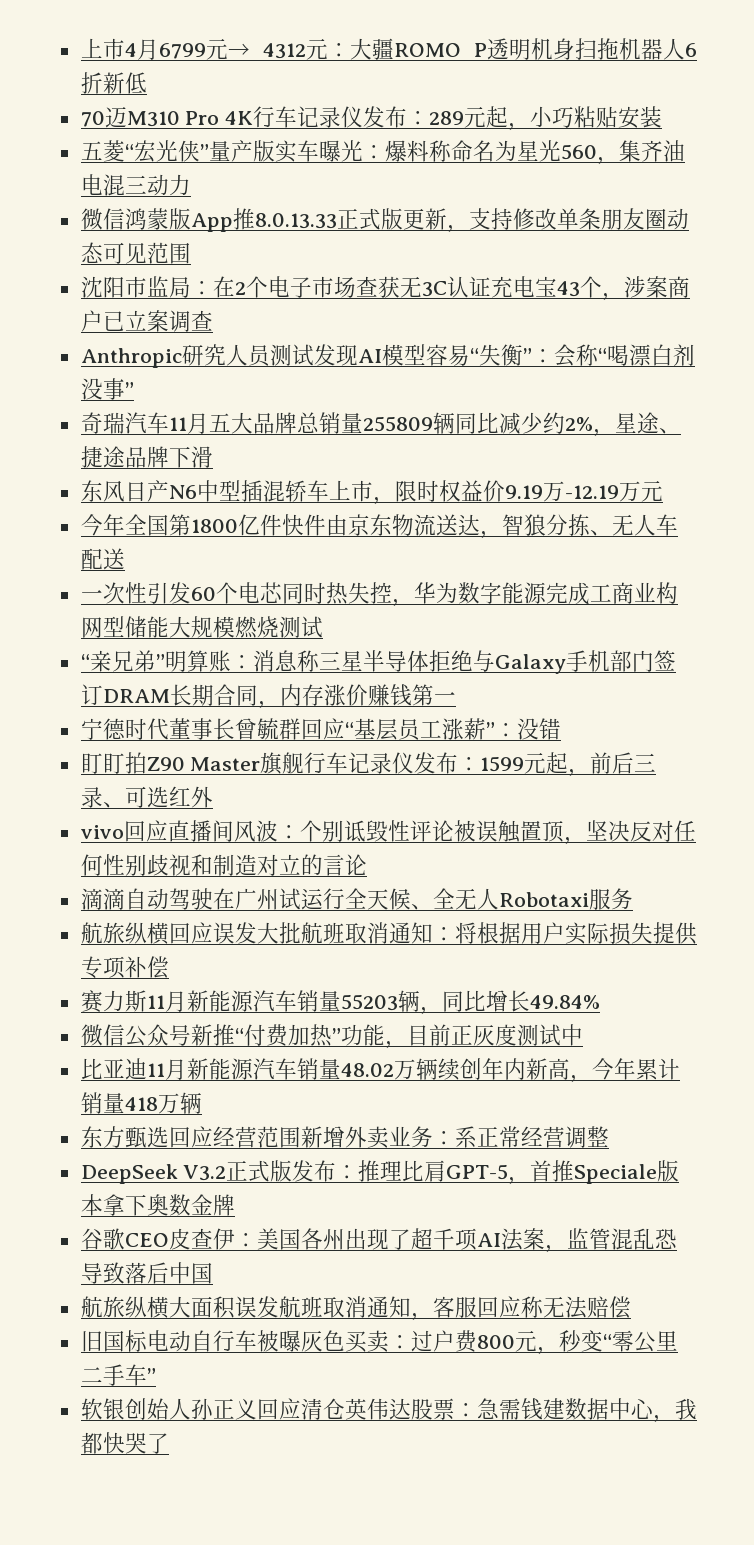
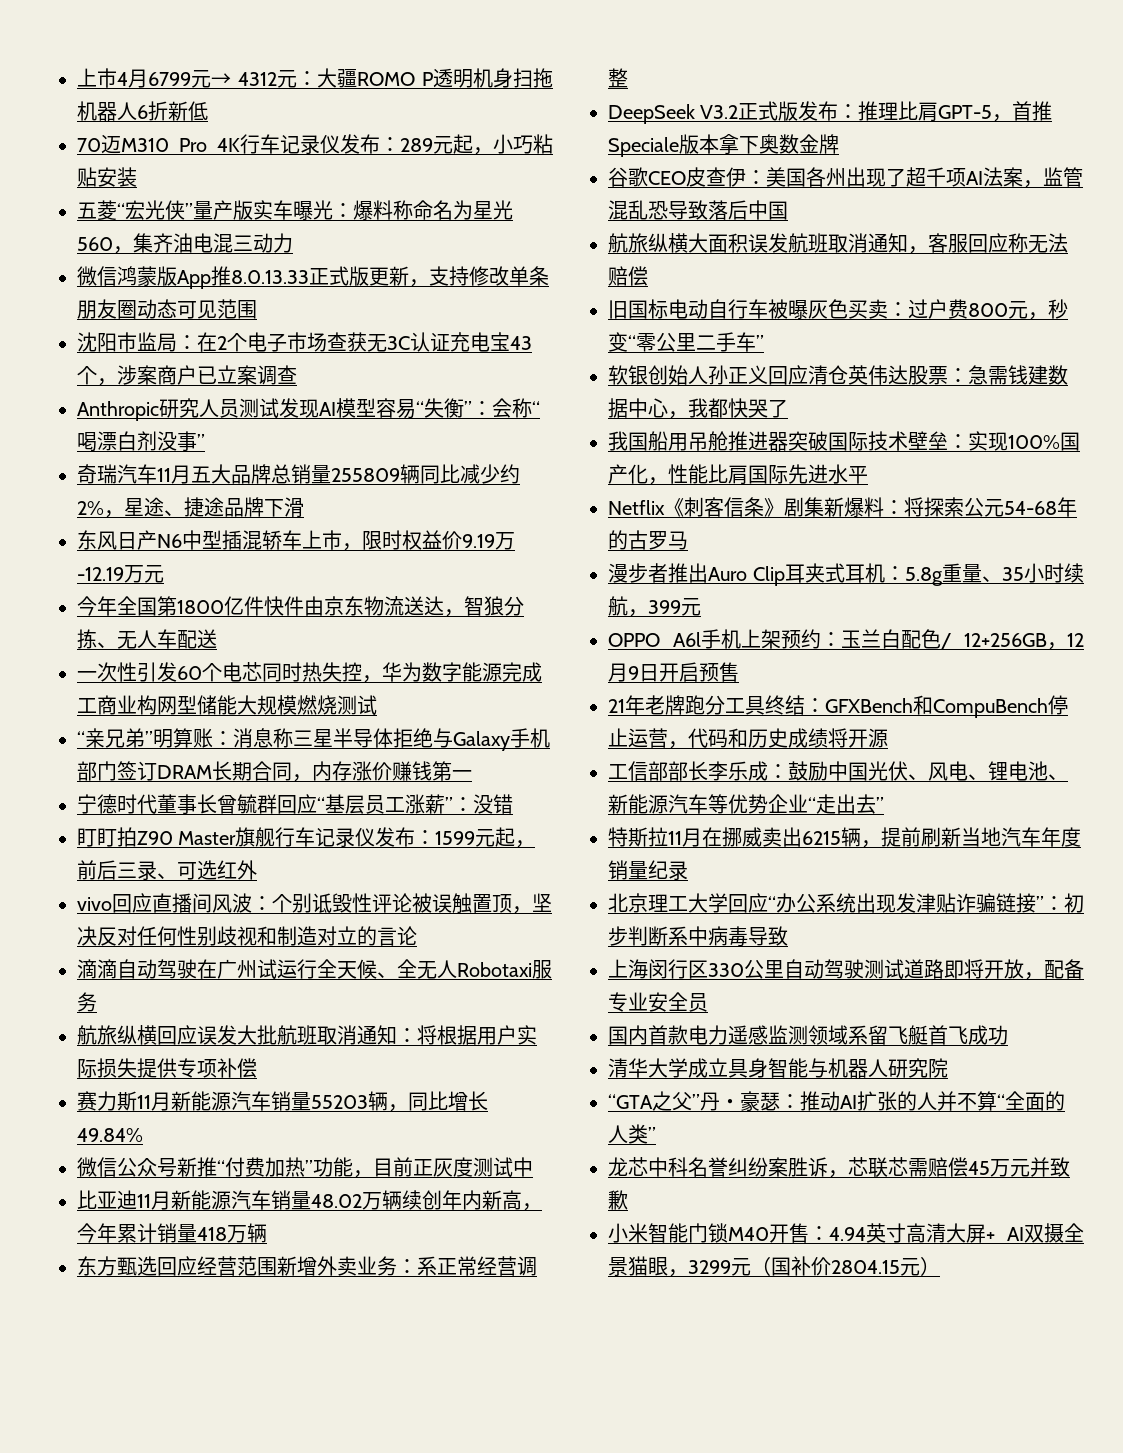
(169, 1443) none -> [608,431,1080,451] [608,464,868,485] [608,497,1077,518] [608,530,688,550] [608,563,1084,586] [608,596,701,617] [608,629,1084,650] [608,662,739,682] [608,695,1068,718] [608,728,888,749] [608,761,1068,781] [608,794,884,814] [608,827,1081,848] [608,860,688,880] [608,893,1084,913] [608,926,788,947] [608,959,1084,980] [608,992,708,1012] [608,1025,1008,1045] [608,1058,948,1078] [608,1091,1065,1111] [608,1124,656,1144] [608,1157,1070,1178] [608,1190,628,1210] [608,1223,1084,1243] [608,1256,940,1277] // 我国船用吊舱推进器突破国际技术壁垒：实现100%国产化，性能比肩国际先进水平 // Netflix《刺客信条》剧集新爆料：将探索公元54-68年的古罗马 // 漫步者推出Auro Clip耳夹式耳机：5.8g重量、35小时续航，399元 // OPPO A6l手机上架预约：玉兰白配色/ 12+256GB，12月9日开启预售 // 21年老牌跑分工具终结：GFXBench和CompuBench停止运营，代码和历史成绩将开源 // 工信部部长李乐成：鼓励中国光伏、风电、锂电池、新能源汽车等优势企业“走出去” // 特斯拉11月在挪威卖出6215辆，提前刷新当地汽车年度销量纪录 // 北京理工大学回应“办公系统出现发津贴诈骗链接”：初步判断系中病毒导致 // 上海闵行区330公里自动驾驶测试道路即将开放，配备专业安全员 // 国内首款电力遥感监测领域系留飞艇首飞成功 // 清华大学成立具身智能与机器人研究院 // “GTA之父”丹・豪瑟：推动AI扩张的人并不算“全面的人类” // 龙芯中科名誉纠纷案胜诉，芯联芯需赔偿45万元并致歉 // 小米智能门锁M40开售：4.94英寸高清大屏+ AI双摄全景猫眼，3299元（国补价2804.15元）

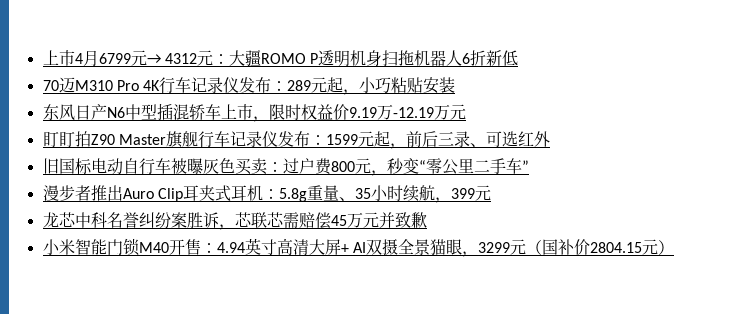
[77,200,513,221] [77,233,293,254] [77,266,549,289] [77,299,257,319] [77,332,532,352] [77,365,297,386] [77,398,540,421] [77,431,205,452] [77,464,520,484] [77,497,304,518] // 五菱“宏光侠”量产版实车曝光：爆料称命名为星光560，集齐油电混三动力 // 微信鸿蒙版App推8.0.13.33正式版更新，支持修改单条朋友圈动态可见范围 // 沈阳市监局：在2个电子市场查获无3C认证充电宝43个，涉案商户已立案调查 // Anthropic研究人员测试发现AI模型容易“失衡”：会称“喝漂白剂没事” // 奇瑞汽车11月五大品牌总销量255809辆同比减少约2%，星途、捷途品牌下滑 -> (456, 85) none
[77,596,524,617] [77,629,217,649] [77,662,542,683] [77,695,377,715] [77,728,550,751] [77,761,472,782] [77,794,513,814] // 今年全国第1800亿件快件由京东物流送达，智狼分拣、无人车配送 // 一次性引发60个电芯同时热失控，华为数字能源完成工商业构网型储能大规模燃烧测试 // “亲兄弟”明算账：消息称三星半导体拒绝与Galaxy手机部门签订DRAM长期合同，内存涨价赚钱第一 // 宁德时代董事长曾毓群回应“基层员工涨薪”：没错 -> (466, 112) none
[77,893,552,914] [77,926,417,946] [77,959,552,979] [77,992,97,1012] [77,1025,537,1045] [77,1058,257,1078] [77,1091,488,1112] [77,1128,143,1142] [77,1157,533,1178] [77,1190,542,1211] [77,1223,267,1243] [77,1256,537,1276] [608,68,628,88] [608,101,1053,124] [608,134,839,157] [608,167,1083,188] [608,200,788,220] [608,233,1068,254] [608,266,648,286] // vivo回应直播间风波：个别诋毁性评论被误触置顶，坚决反对任何性别歧视和制造对立的言论 // 滴滴自动驾驶在广州试运行全天候、全无人Robotaxi服务 // 航旅纵横回应误发大批航班取消通知：将根据用户实际损失提供专项补偿 // 赛力斯11月新能源汽车销量55203辆，同比增长49.84% // 微信公众号新推“付费加热”功能，目前正灰度测试中 // 比亚迪11月新能源汽车销量48.02万辆续创年内新高，今年累计销量418万辆 // 东方甄选回应经营范围新增外卖业务：系正常经营调整 // DeepSeek V3.2正式版发布：推理比肩GPT-5，首推Speciale版本拿下奥数金牌 // 谷歌CEO皮查伊：美国各州出现了超千项AI法案，监管混乱恐导致落后中国 // 航旅纵横大面积误发航班取消通知，客服回应称无法赔偿 -> (550, 139) none
[608,365,1068,385] [608,398,788,419] [608,431,1080,451] [608,464,868,485] [608,497,1077,518] [608,530,688,550] // 软银创始人孙正义回应清仓英伟达股票：急需钱建数据中心，我都快哭了 // 我国船用吊舱推进器突破国际技术壁垒：实现100%国产化，性能比肩国际先进水平 // Netflix《刺客信条》剧集新爆料：将探索公元54-68年的古罗马 -> (529, 166) none
[608,629,1084,650] [608,662,739,682] [608,695,1068,718] [608,728,888,749] [608,761,1068,781] [608,794,884,814] [608,827,1081,848] [608,860,688,880] [608,893,1084,913] [608,926,788,947] [608,959,1084,980] [608,992,708,1012] [608,1025,1008,1045] [608,1058,948,1078] [608,1091,1065,1111] [608,1124,656,1144] // OPPO A6l手机上架预约：玉兰白配色/ 12+256GB，12月9日开启预售 // 21年老牌跑分工具终结：GFXBench和CompuBench停止运营，代码和历史成绩将开源 // 工信部部长李乐成：鼓励中国光伏、风电、锂电池、新能源汽车等优势企业“走出去” // 特斯拉11月在挪威卖出6215辆，提前刷新当地汽车年度销量纪录 // 北京理工大学回应“办公系统出现发津贴诈骗链接”：初步判断系中病毒导致 // 上海闵行区330公里自动驾驶测试道路即将开放，配备专业安全员 // 国内首款电力遥感监测领域系留飞艇首飞成功 // 清华大学成立具身智能与机器人研究院 // “GTA之父”丹・豪瑟：推动AI扩张的人并不算“全面的人类” -> (491, 193) none

